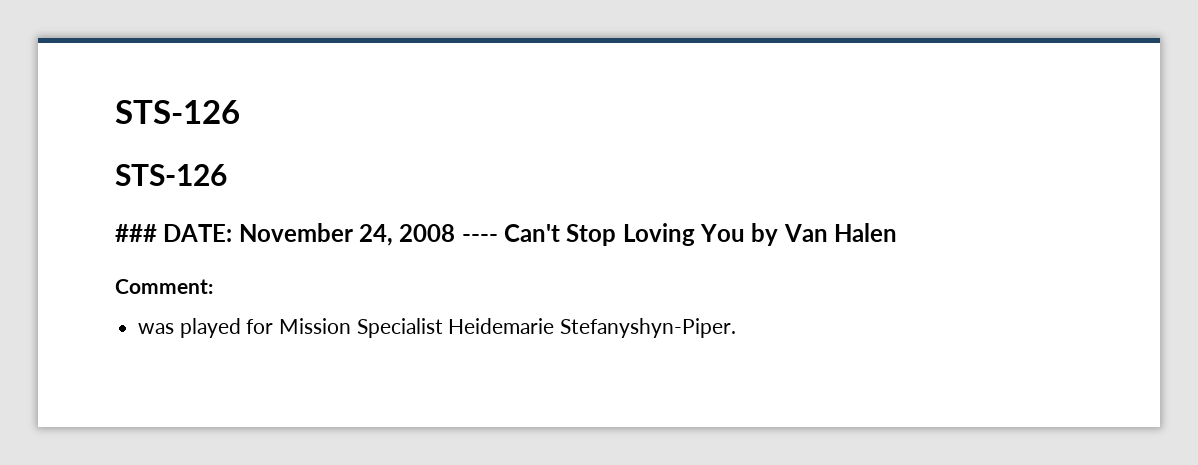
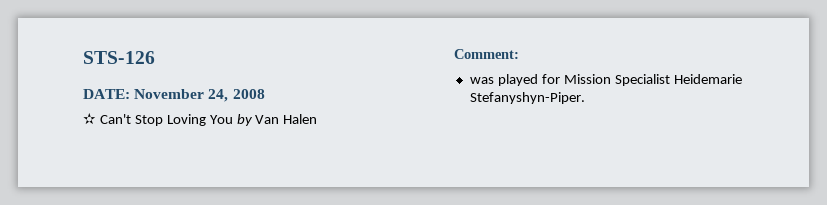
[115,100,240,124] [115,164,227,186] [115,224,157,242] STS-126 // STS-126 // ### -> [83,51,155,64] STS-126 //
[461,234,498,242] ---- -> [83,112,96,125] // ✫

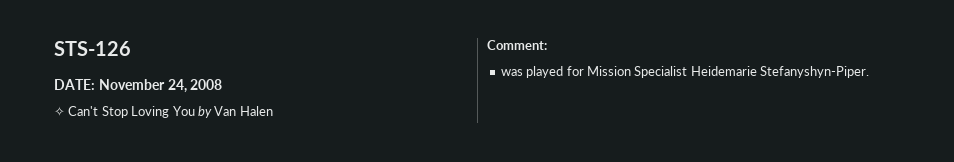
[83,112,96,125] ✫ -> [54,106,65,117] ✧

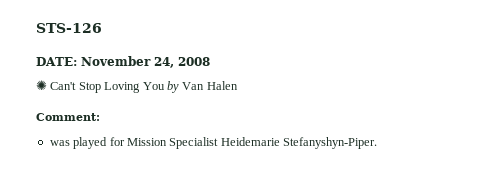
[54,106,65,117] ✧ -> [36,80,47,90] ✺

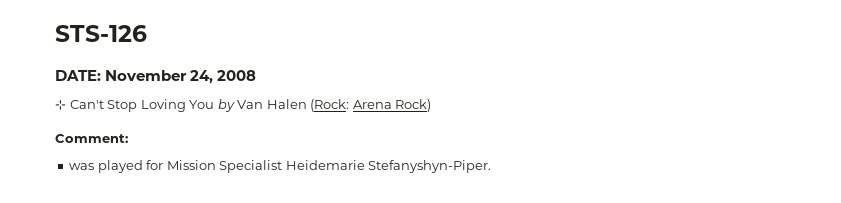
[36,80,47,90] ✺ -> [55,100,66,110] ⊹
(238, 85) none -> [310,99,432,112] (Rock: Arena Rock)

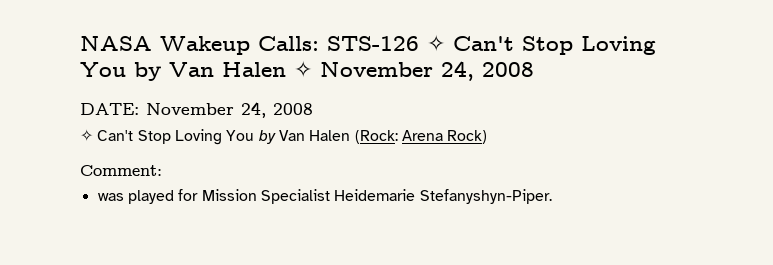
[55,25,147,42] STS-126 -> [80,34,656,55] [80,60,534,81] NASA Wakeup Calls: STS-126 ✧ Can't Stop Loving You by Van Halen ✧ November 24, 2008
[55,100,66,110] ⊹ -> [80,129,93,142] ✧

